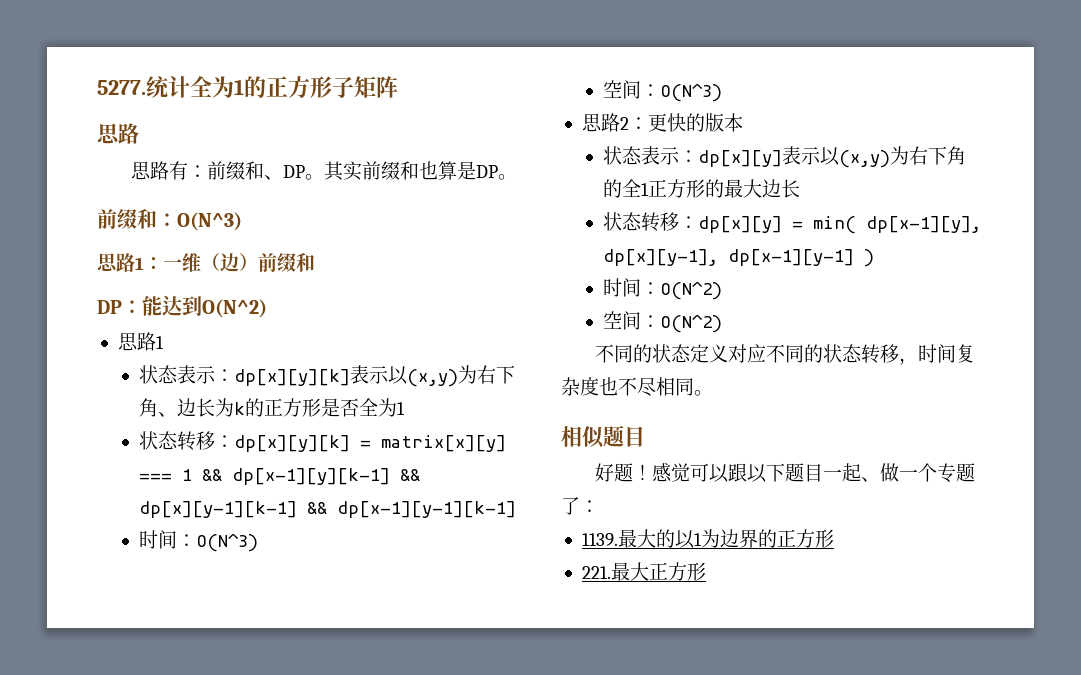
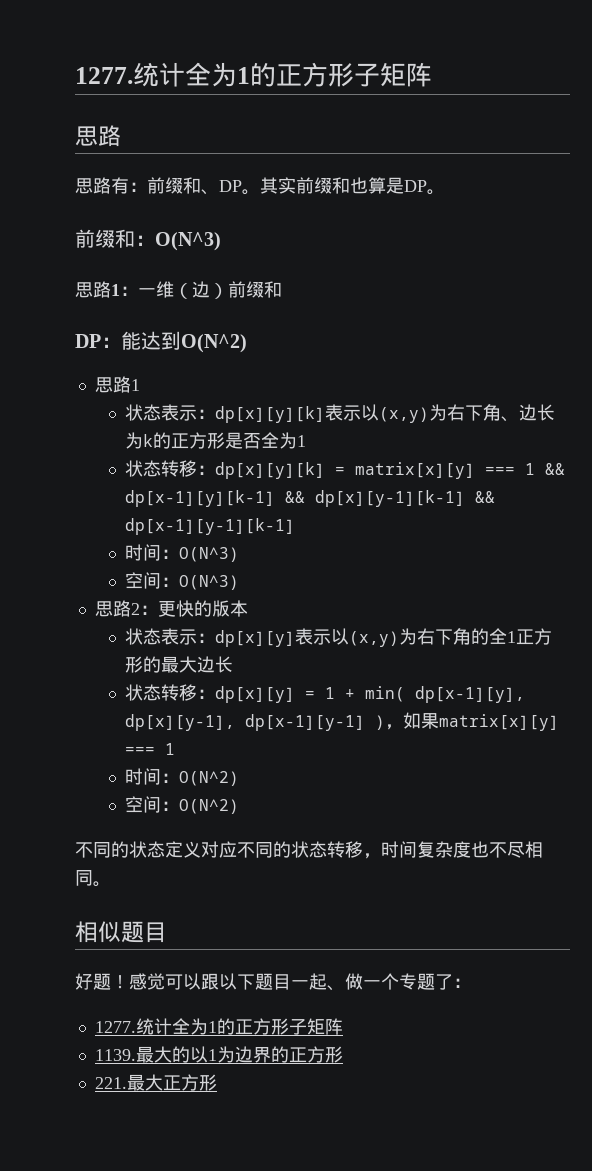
[97,80,146,95] 5277. -> [75,67,133,84] 1277.
(803, 225) none -> [325,687,356,699] 1 +
(874, 258) none -> [385,712,560,731] [125,743,176,755] ，如果matrix[x][y] === 1
(599, 506) none -> [94,1018,343,1035] // 1277.统计全为1的正方形子矩阵

